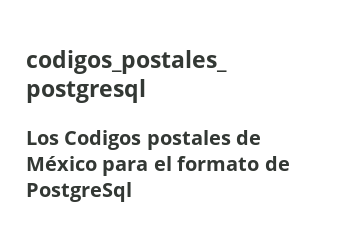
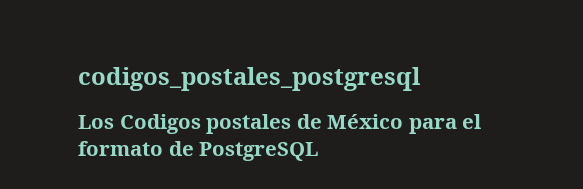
[26,182,132,202] PostgreSql -> [199,142,319,161] PostgreSQL

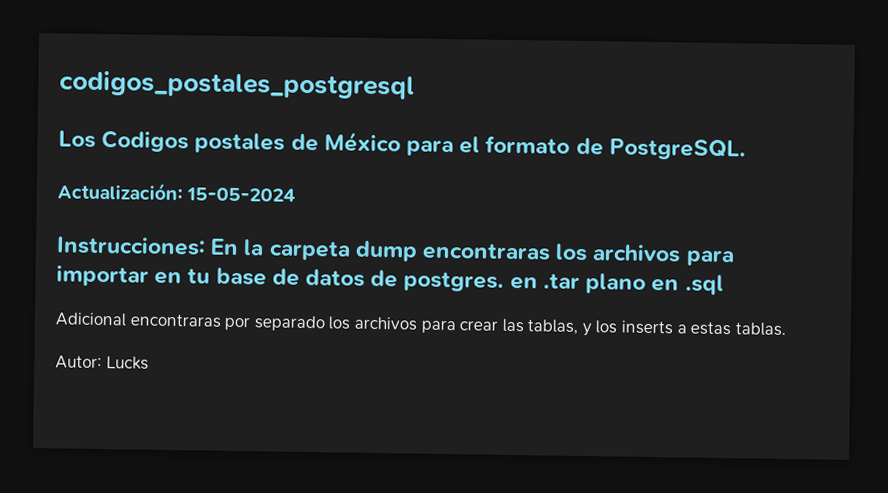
[199,142,319,161] PostgreSQL -> [608,138,746,161] [57,181,297,202] [56,236,734,267] [56,265,724,296] [55,312,786,337] [55,355,149,370] PostgreSQL. // Actualización: 15-05-2024 // Instrucciones: En la carpeta dump encontraras los archivos para importar en tu base de datos de postgres. en .tar plano en .sql // Adicional encontraras por separado los archivos para crear las tablas, y los inserts a estas tablas. // Autor: Lucks

